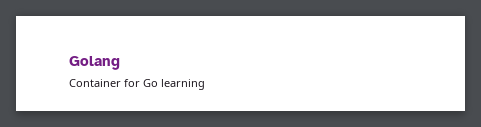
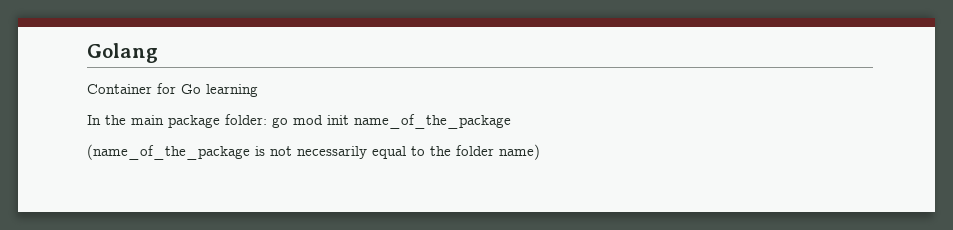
(205, 84) none -> [87,114,511,129] [87,144,540,160] // In the main package folder: go mod init name_of_the_package // (name_of_the_package is not necessarily equal to the folder name)

